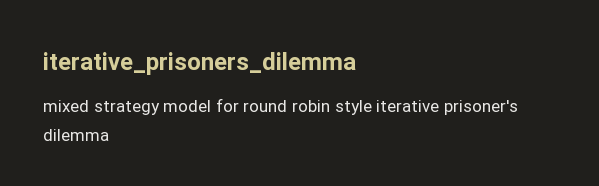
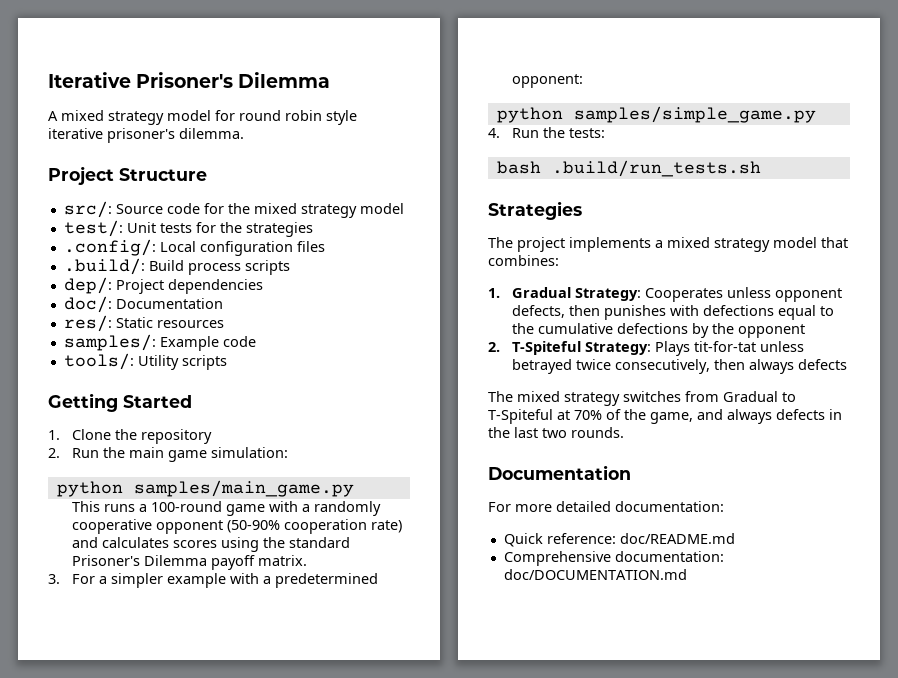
[43,52,356,75] iterative_prisoners_dilemma // -> [48,72,331,88] [48,111,58,121] Iterative Prisoner's Dilemma // A
[43,129,109,141] dilemma -> [179,128,244,139] [48,166,207,185] [63,201,404,218] [63,220,313,237] [63,239,325,256] [63,258,290,275] [63,277,263,294] [63,296,223,313] [63,315,224,332] [63,334,256,351] [63,353,227,370] [48,393,192,412] [48,429,212,444] [48,447,288,462] [56,480,354,497] [71,501,381,516] [71,519,402,534] [71,537,350,552] [71,555,307,570] [48,573,378,588] [511,74,583,88] [496,106,816,123] [488,127,605,138] [496,160,761,177] [488,201,582,220] [488,237,848,252] [488,255,559,266] [488,287,842,302] [511,305,834,320] [511,323,805,338] [488,341,804,356] [511,359,847,374] [488,391,796,406] [488,409,842,424] [488,427,624,438] [488,465,631,480] [488,501,724,512] [503,533,735,547] [503,551,724,566] [503,569,687,580] dilemma. // Project Structure // src/: Source code for the mixed strategy model // test/: Unit tests for the strategies // .config/: Local configuration files // .build/: Build process scripts // dep/: Project dependencies // doc/: Documentation // res/: Static resources // samples/: Example code // tools/: Utility scripts // Getting Started // 1. Clone the repository // 2. Run the main game simulation: // python samples/main_game.py // This runs a 100-round game with a randomly cooperative opponent (50-90% cooperation rate) and calculates scores using the standard Prisoner's Dilemma payoff matrix. // 3. For a simpler example with a predetermined opponent: // python samples/simple_game.py // 4. Run the tests: // bash .build/run_tests.sh // Strategies // The project implements a mixed strategy model that combines: // 1. Gradual Strategy: Cooperates unless opponent defects, then punishes with defections equal to the cumulative defections by the opponent // 2. T-Spiteful Strategy: Plays tit-for-tat unless betrayed twice consecutively, then always defects // The mixed strategy switches from Gradual to T-Spiteful at 70% of the game, and always defects in the last two rounds. // Documentation // For more detailed documentation: // Quick reference: doc/README.md // Comprehensive documentation: doc/DOCUMENTATION.md

